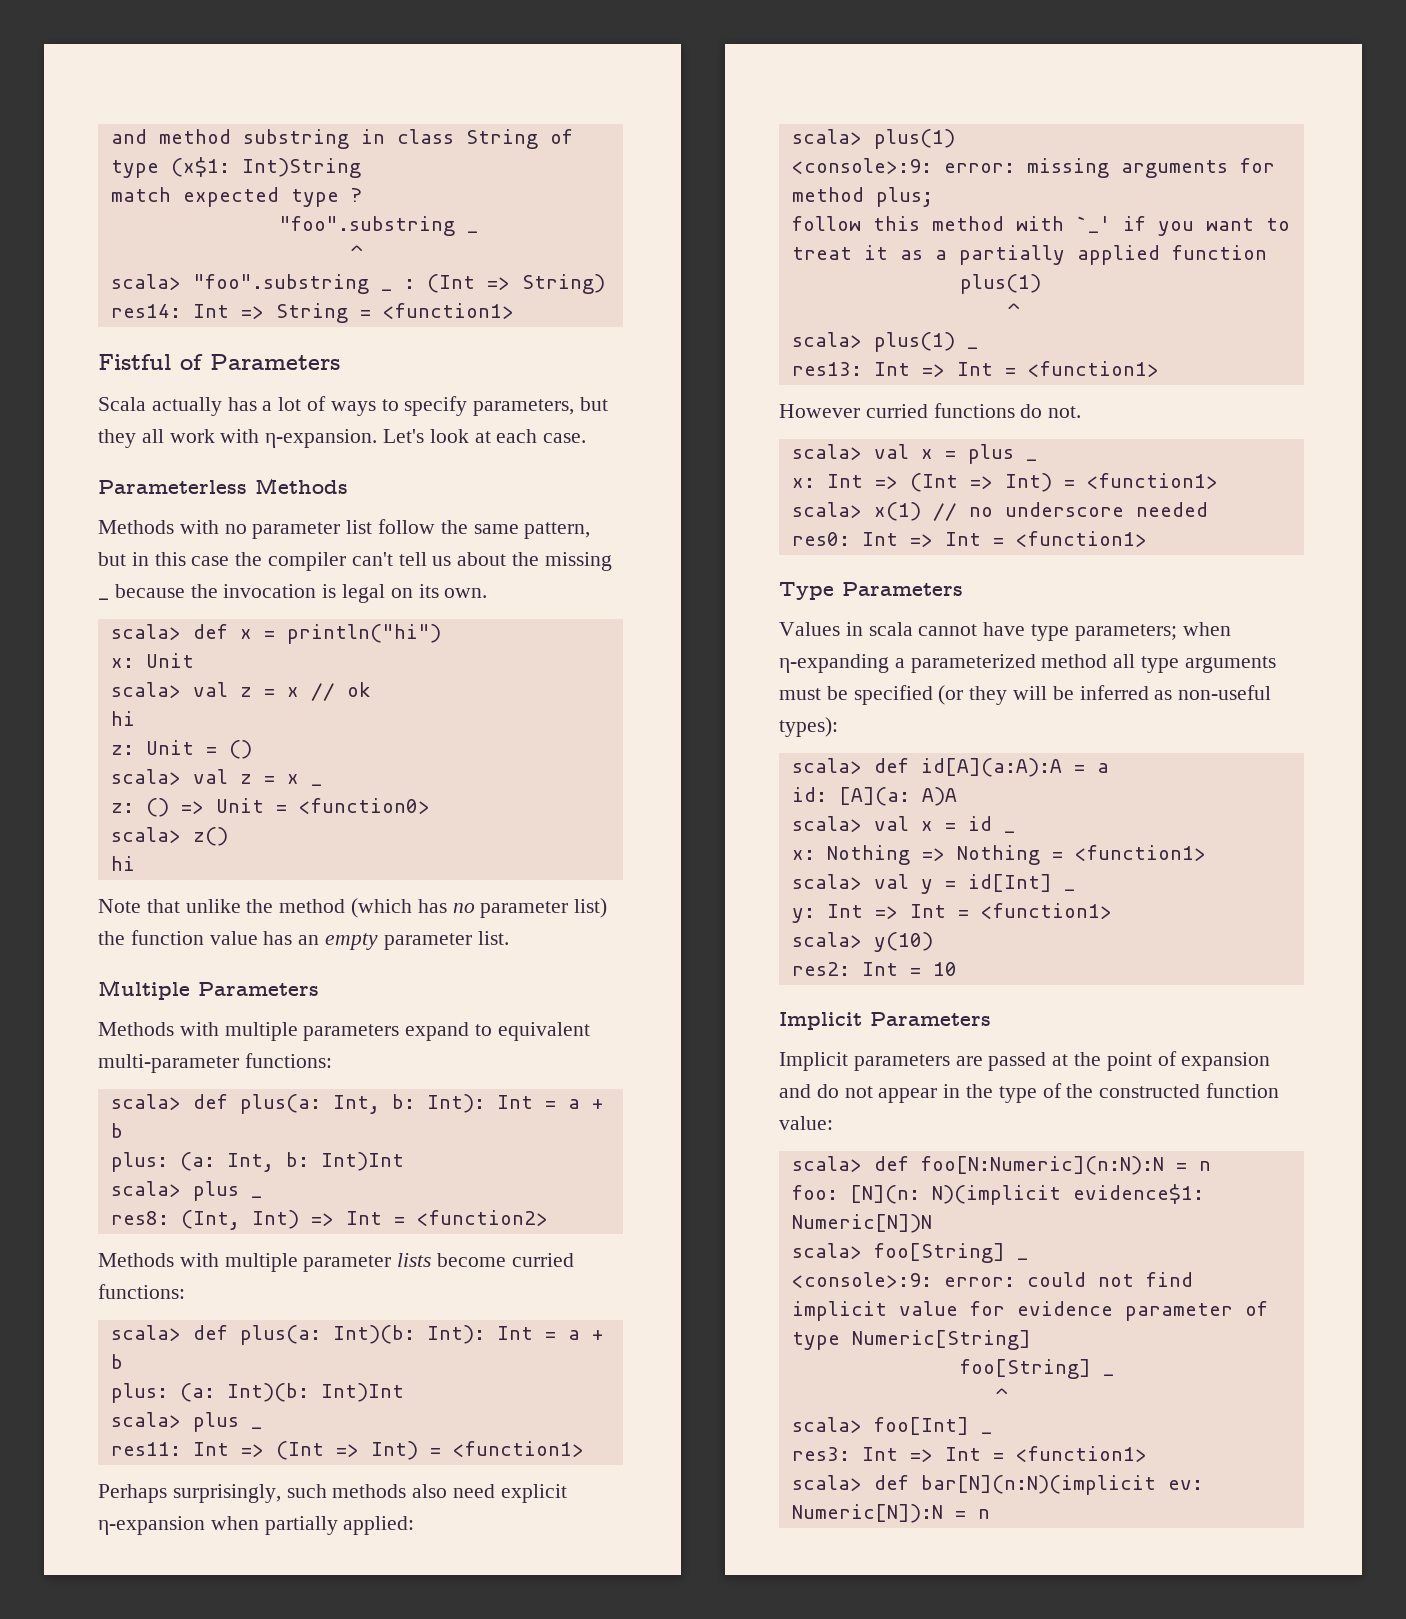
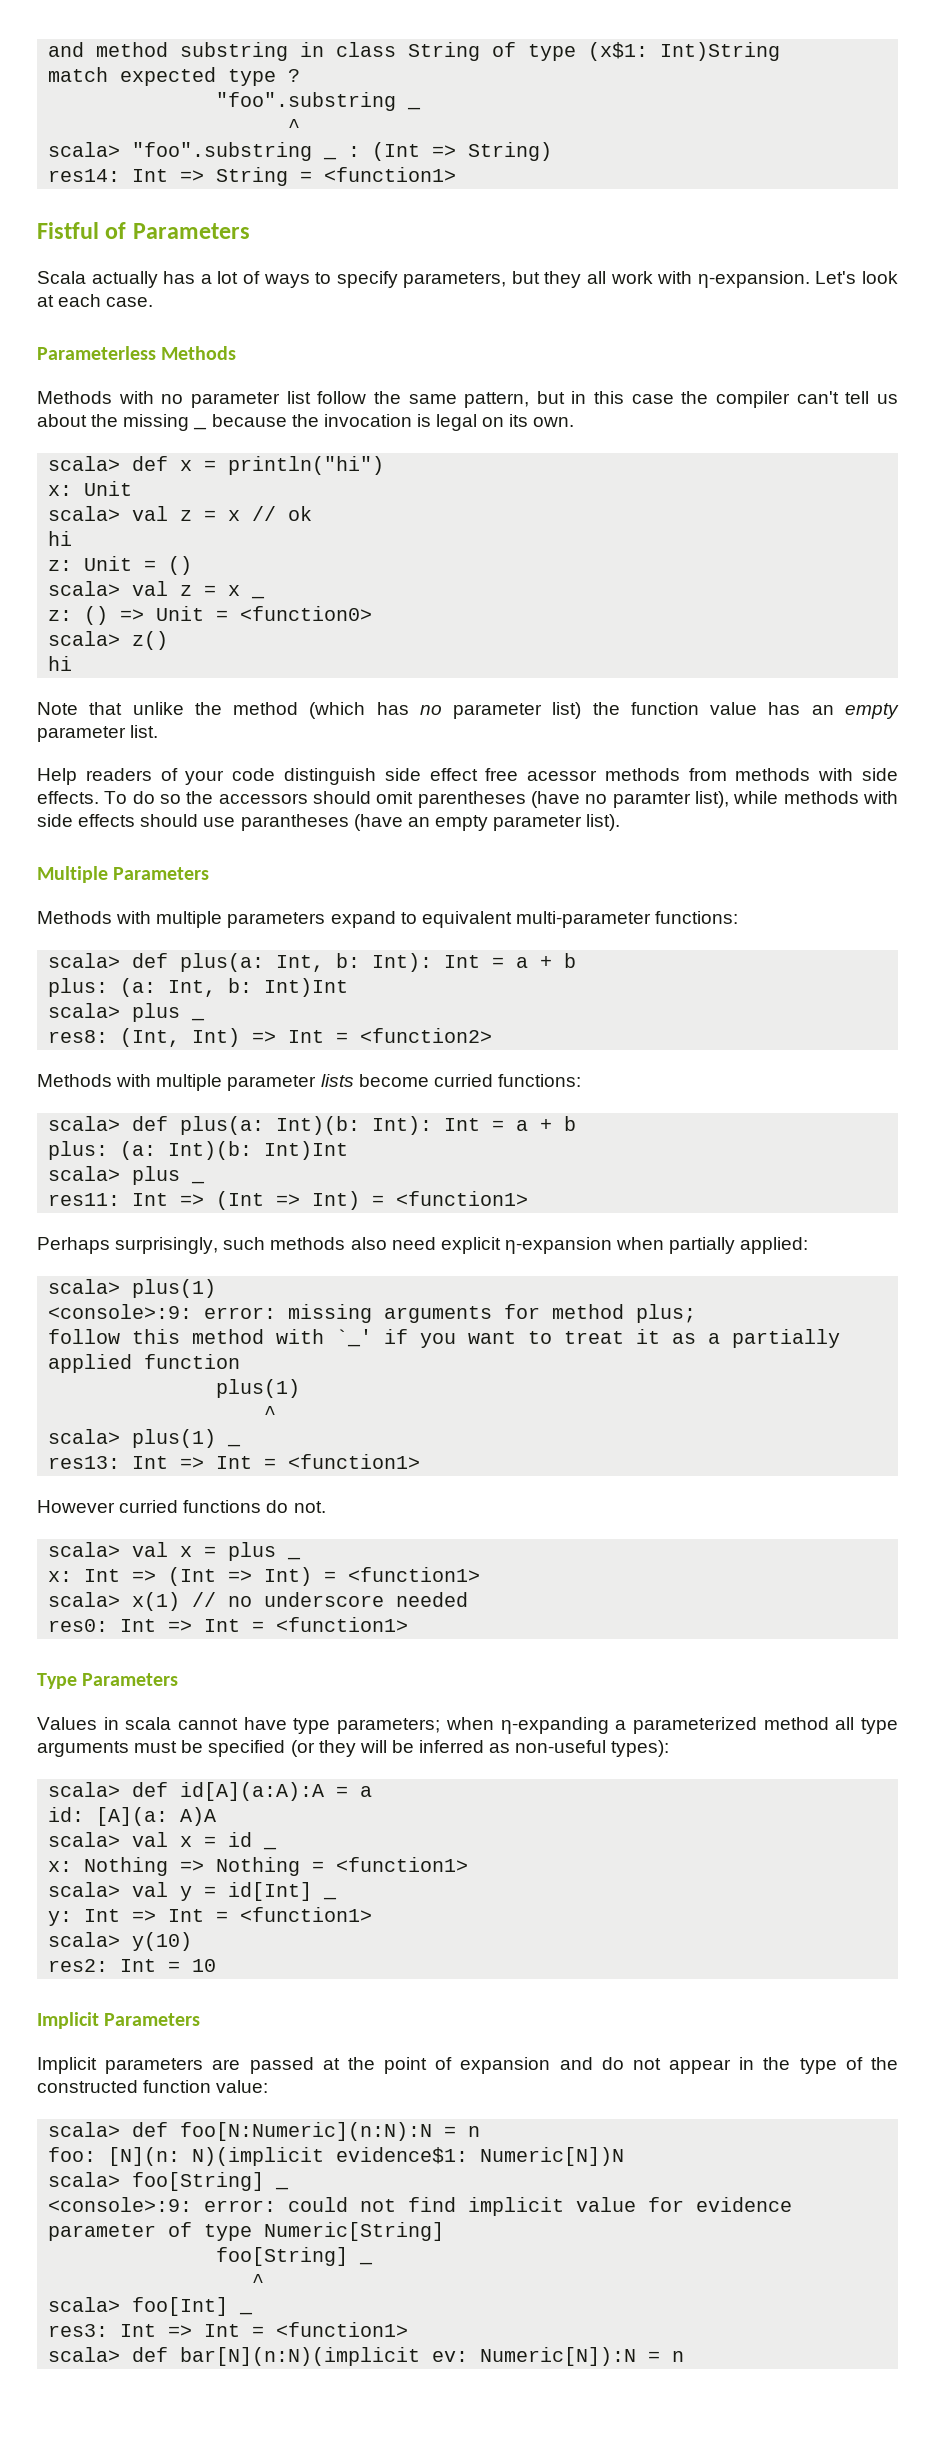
(509, 938) none -> [37,768,899,785] [37,791,899,808] [37,814,621,831] // Help readers of your code distinguish side effect free acessor methods from methods with side effects. To do so the accessors should omit parentheses (have no paramter list), while methods with side effects should use parantheses (have an empty parameter list).

